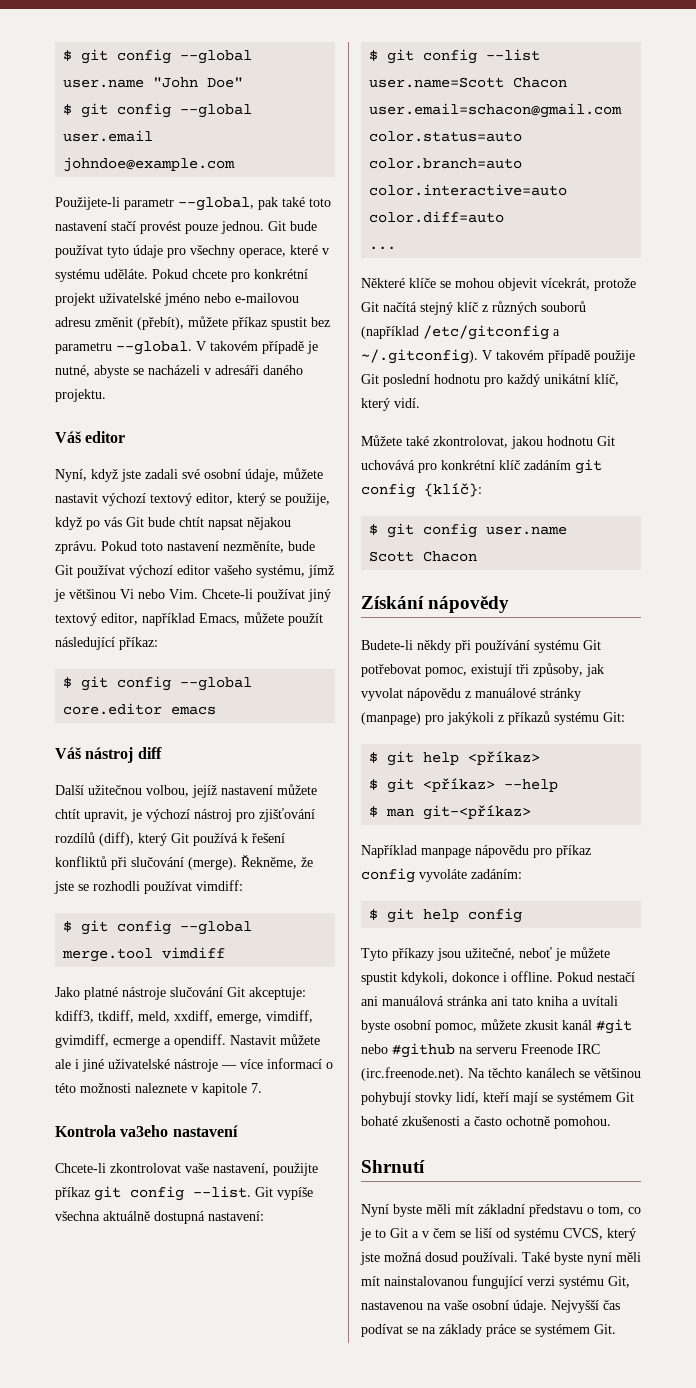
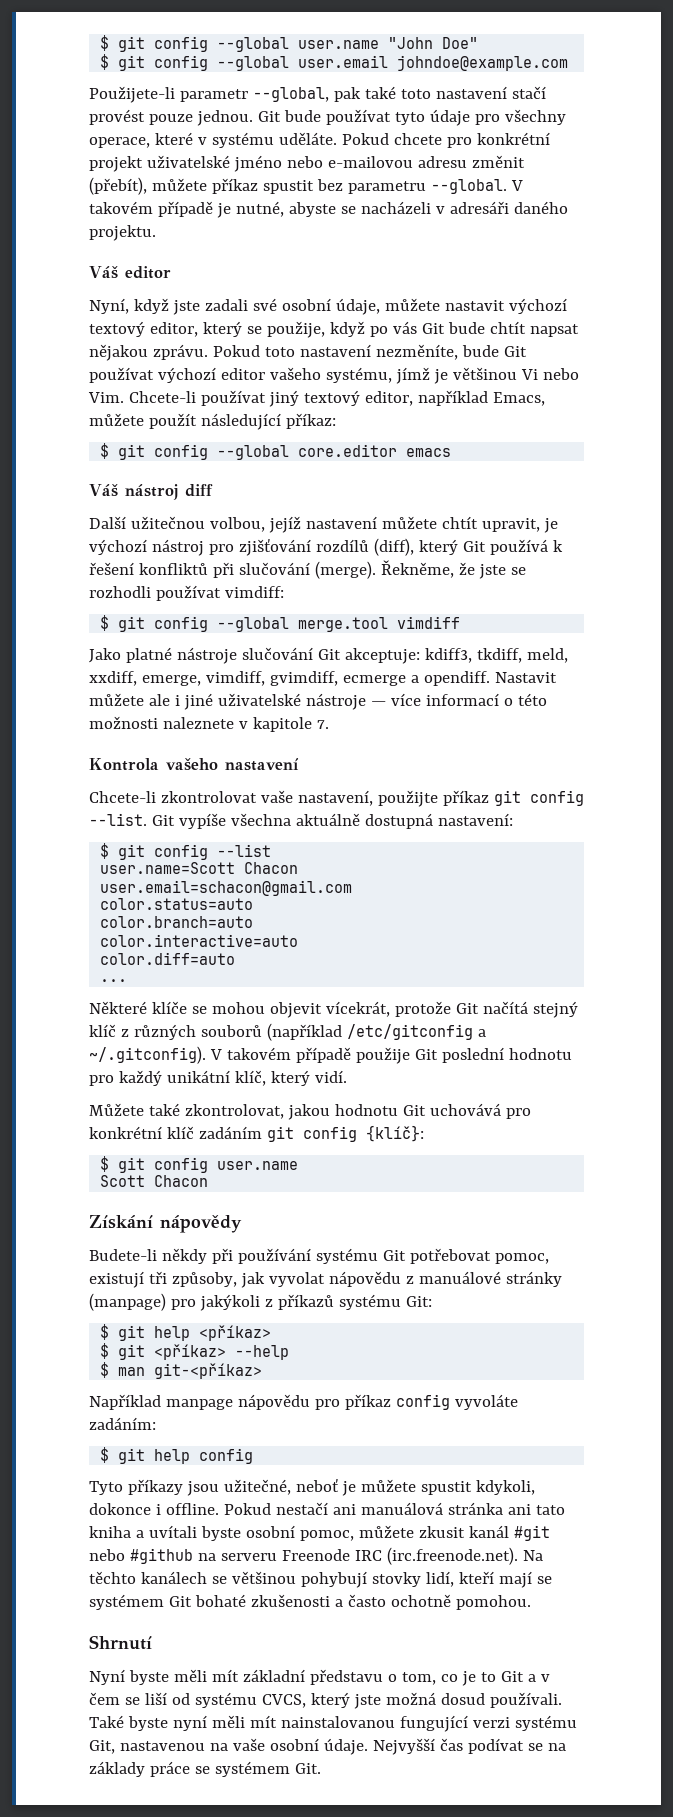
[120,1125,169,1137] va3eho -> [166,758,218,770] vašeho

